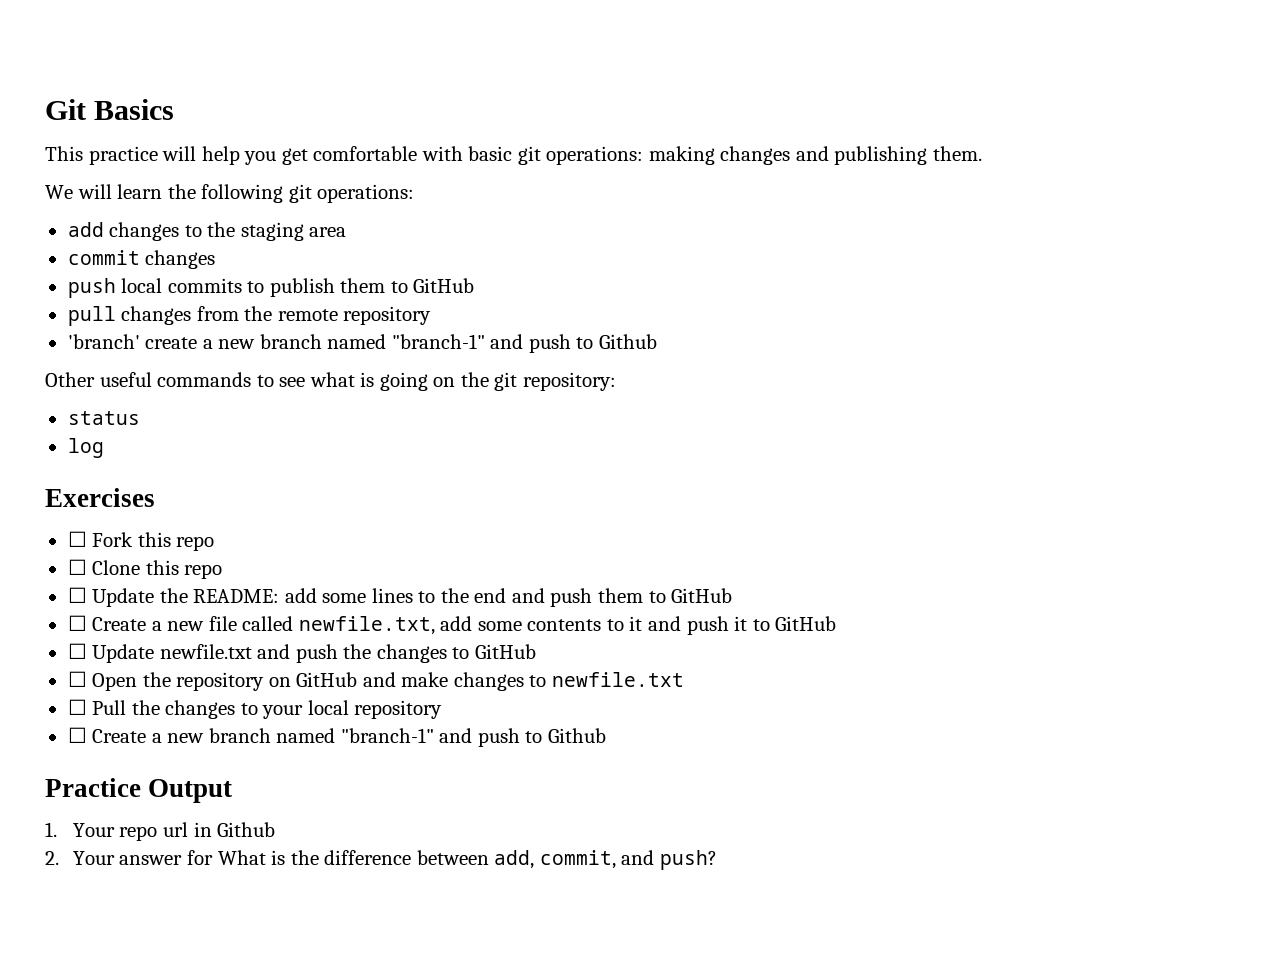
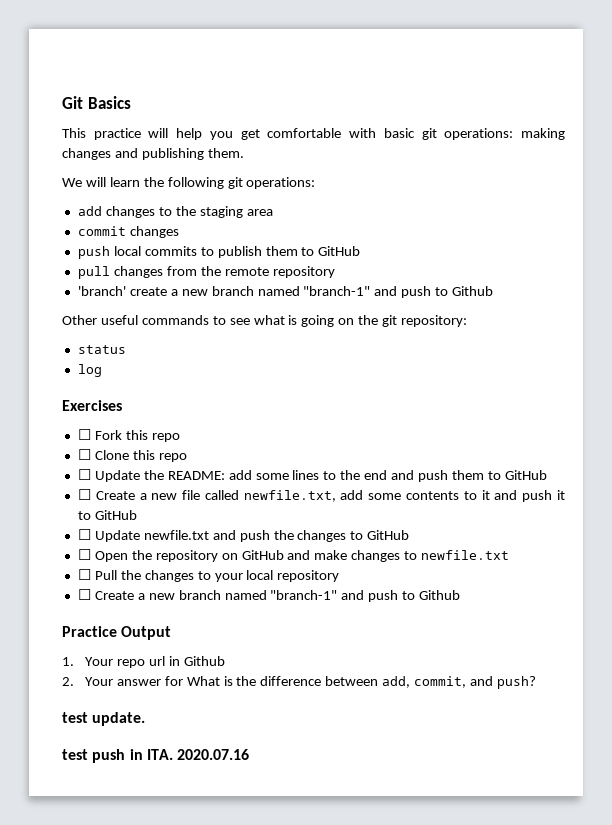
(717, 860) none -> [62,712,146,726] [62,749,250,763] // test update. // test push in ITA. 2020.07.16

